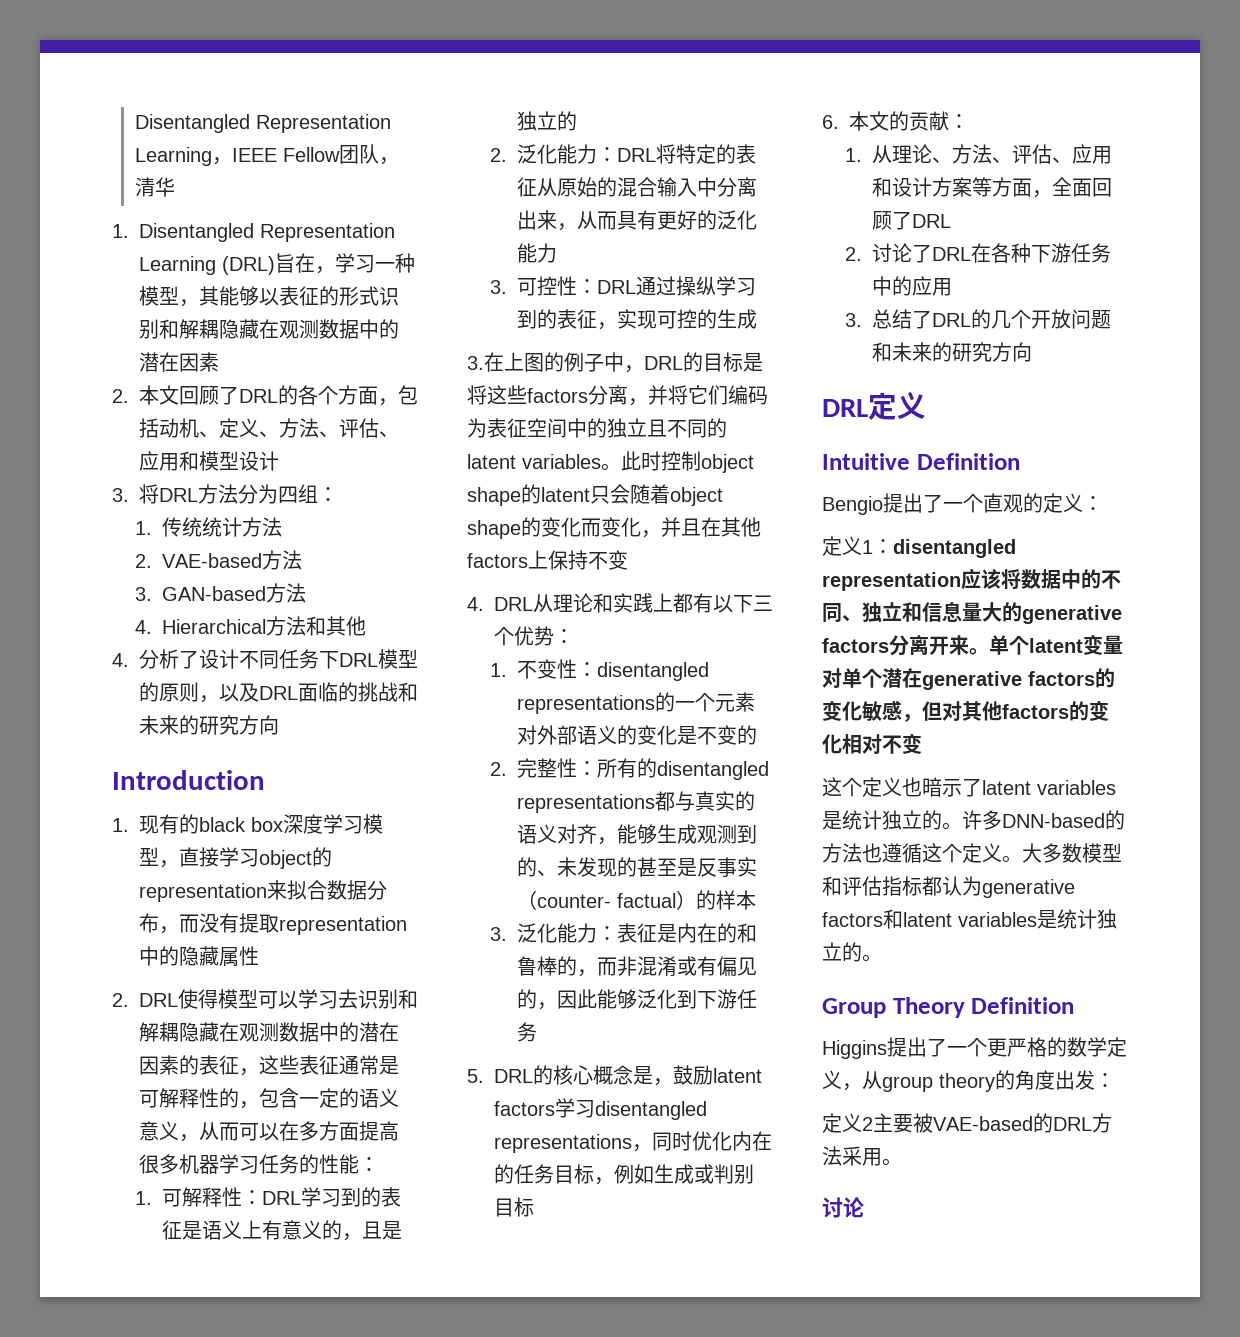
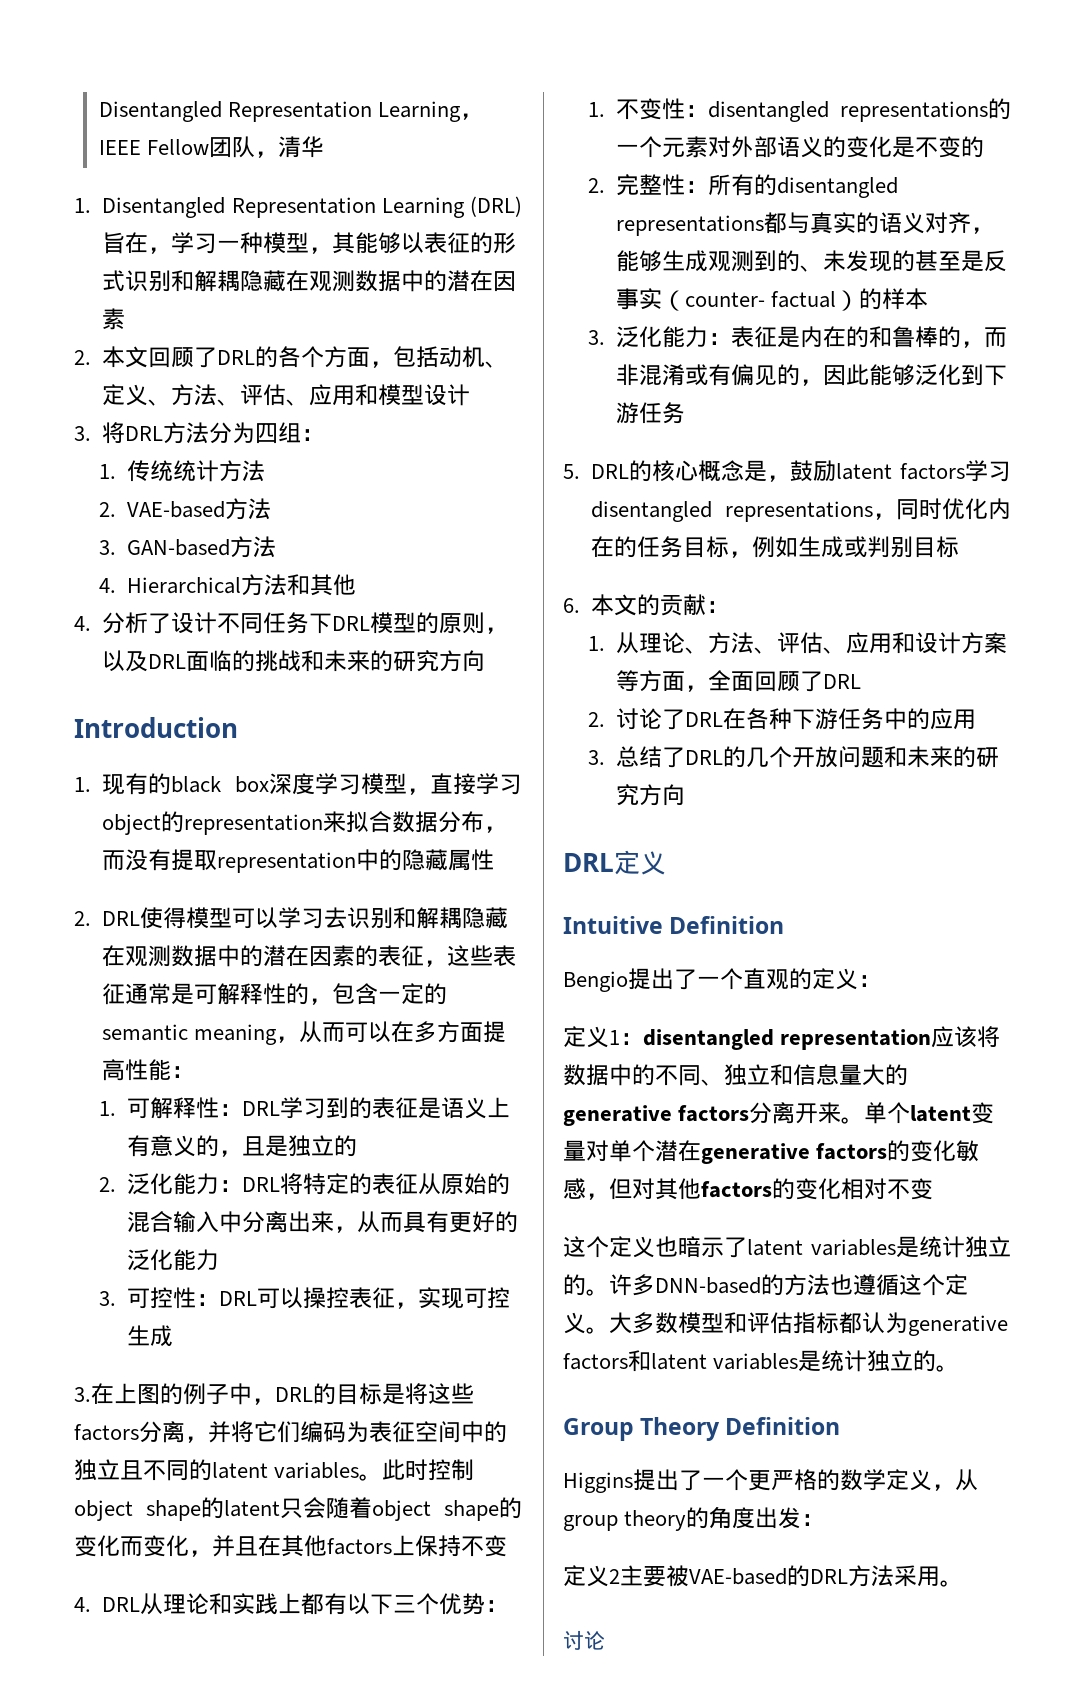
[359,1088,399,1108] [139,1121,179,1141] 语义意义 -> [102,1024,278,1045] semantic meaning
[139,1154,319,1174] 很多机器学习任务的 -> (126, 1070) none
[635,276,756,296] [516,309,557,329] 通过操纵学习到的 -> [257,1287,350,1309] 可以操控
[696,309,717,329] 的 -> (511, 1298) none

